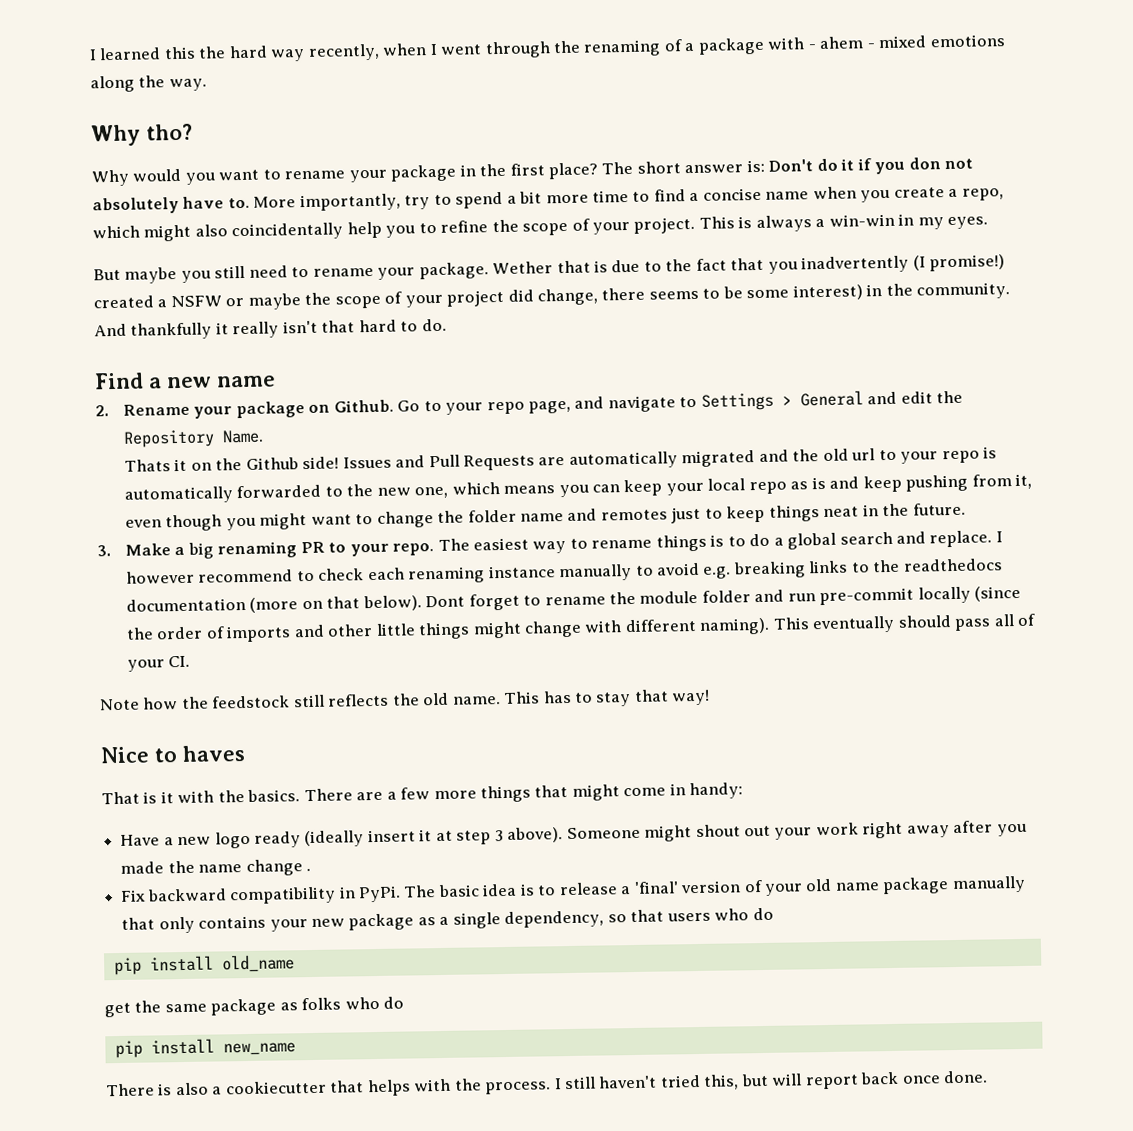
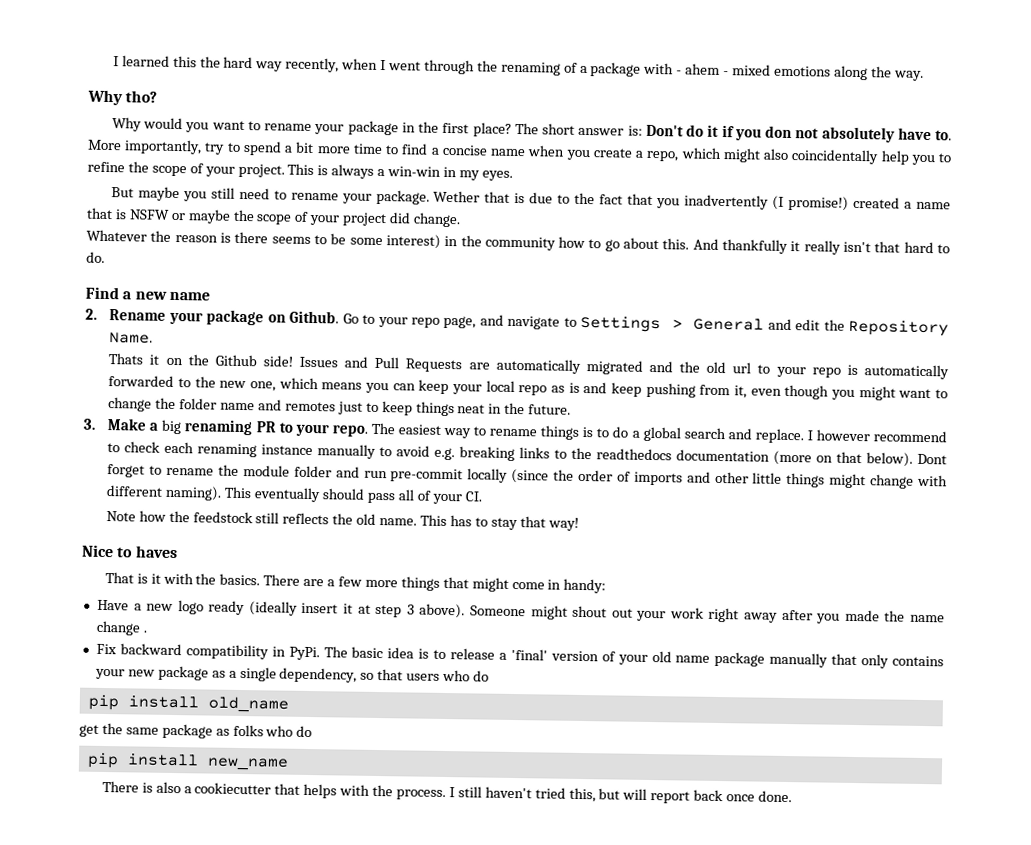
(168, 303) none -> [915,201,951,210] [86,207,127,220] name that is
[537,288,599,306] change, -> [413,212,462,228] [86,229,231,243] change. // Whatever the reason is
[916,282,1011,300] community. -> [484,236,690,252] community how to go about this.

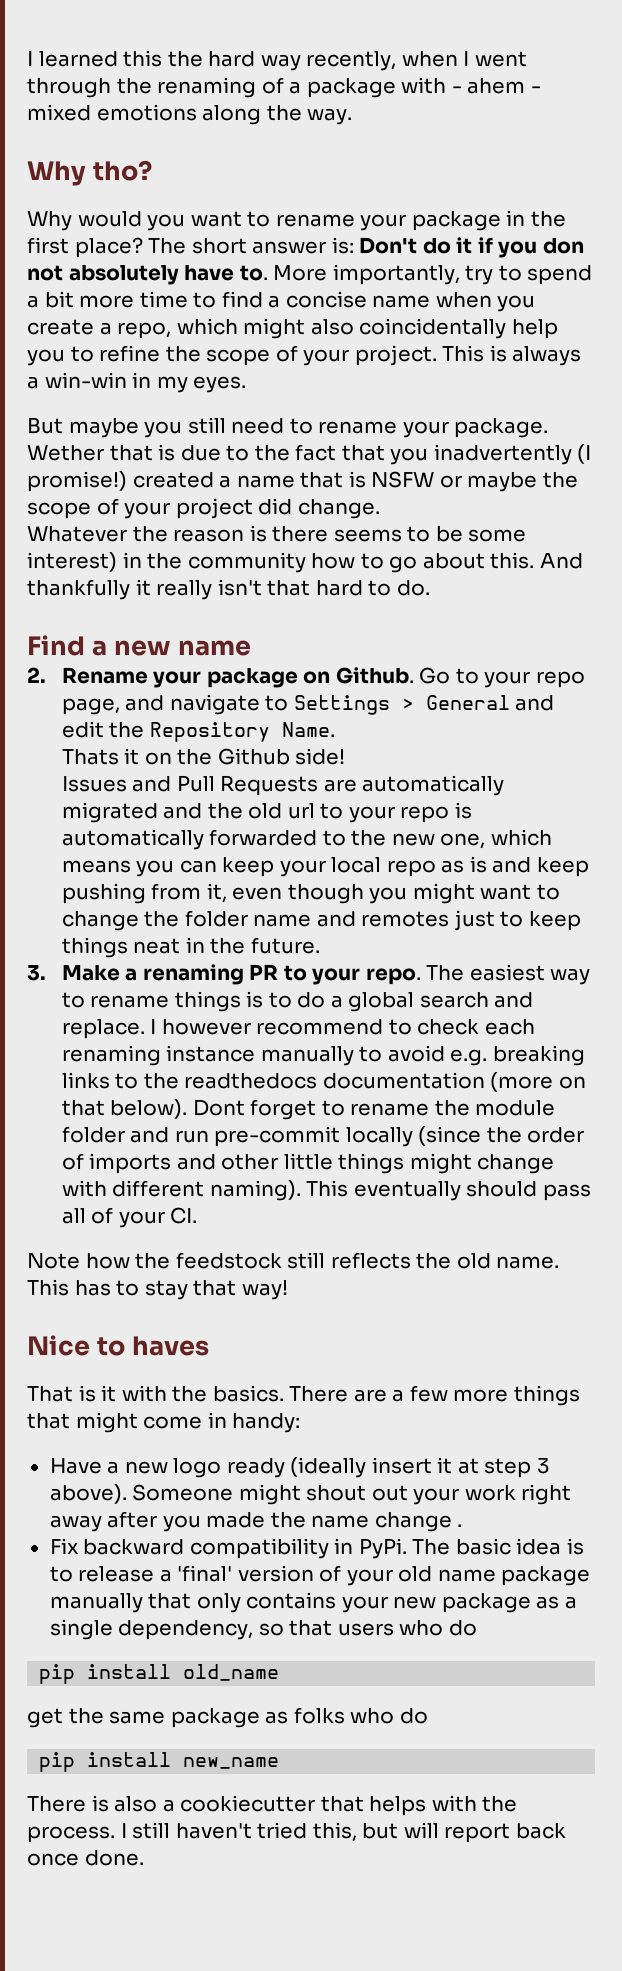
(293, 361) none -> (346, 756) //
[161,419,182,435] big -> (138, 974) none

